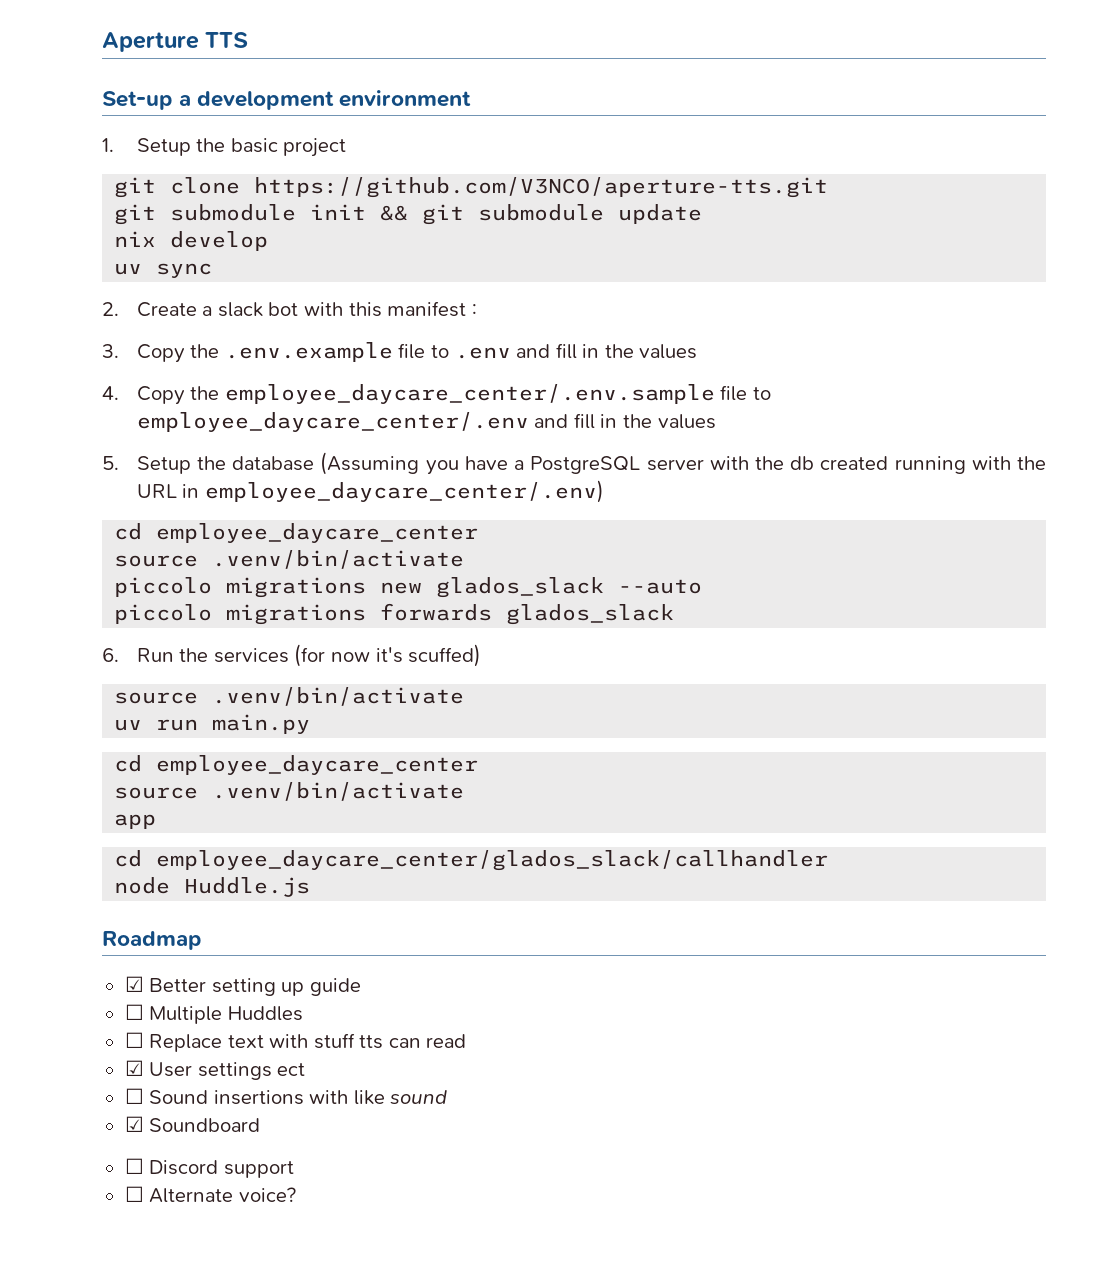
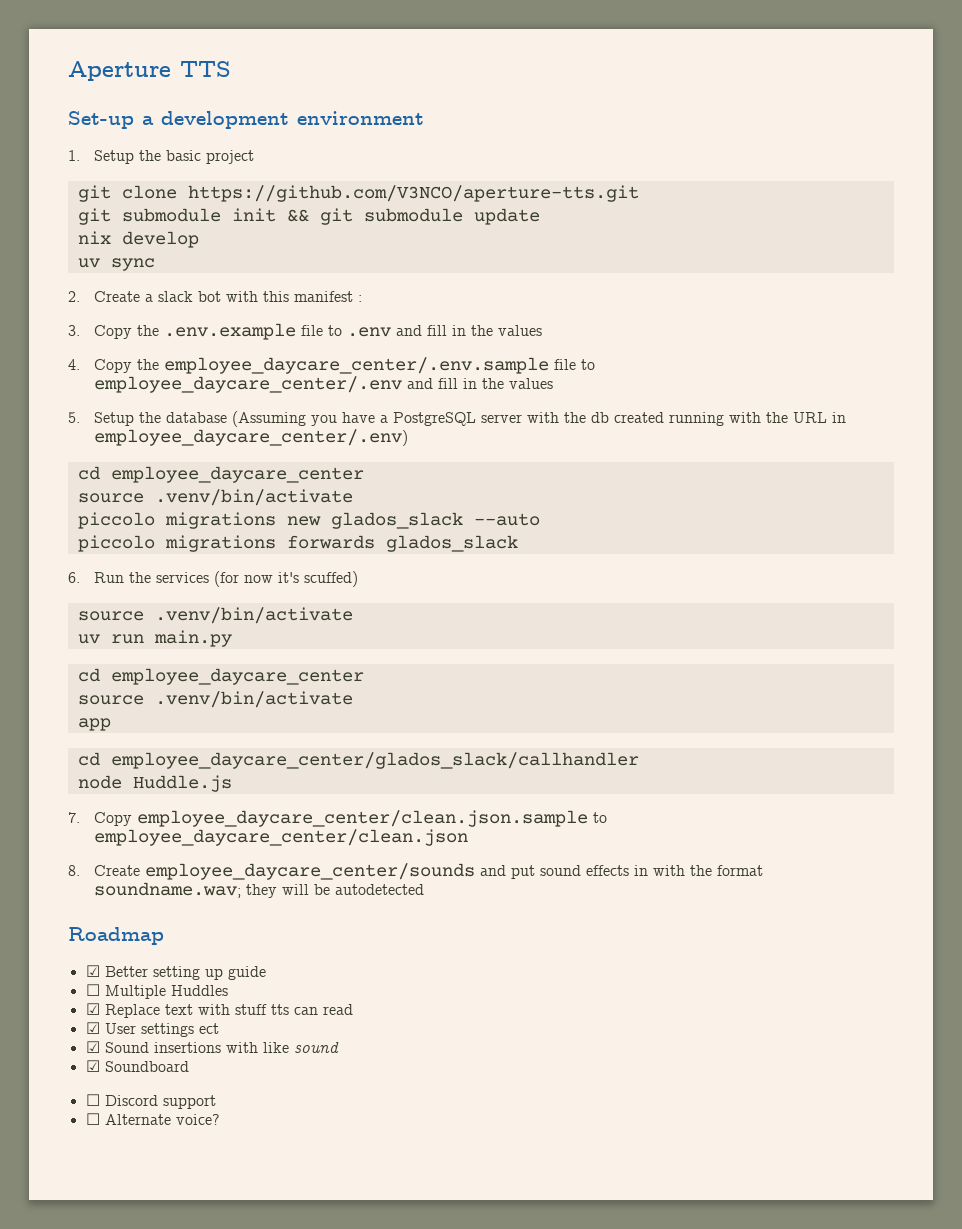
(311, 887) none -> [68,810,607,827] [93,829,468,846] [68,863,763,880] [93,882,424,898] // 7. Copy employee_daycare_center/clean.json.sample to employee_daycare_center/clean.json // 8. Create employee_daycare_center/sounds and put sound effects in with the format soundname.wav; they will be autodetected
[124,1032,144,1048] ☐ -> [85,1003,100,1015] ☑
[124,1088,144,1104] ☐ -> [85,1041,100,1053] ☑

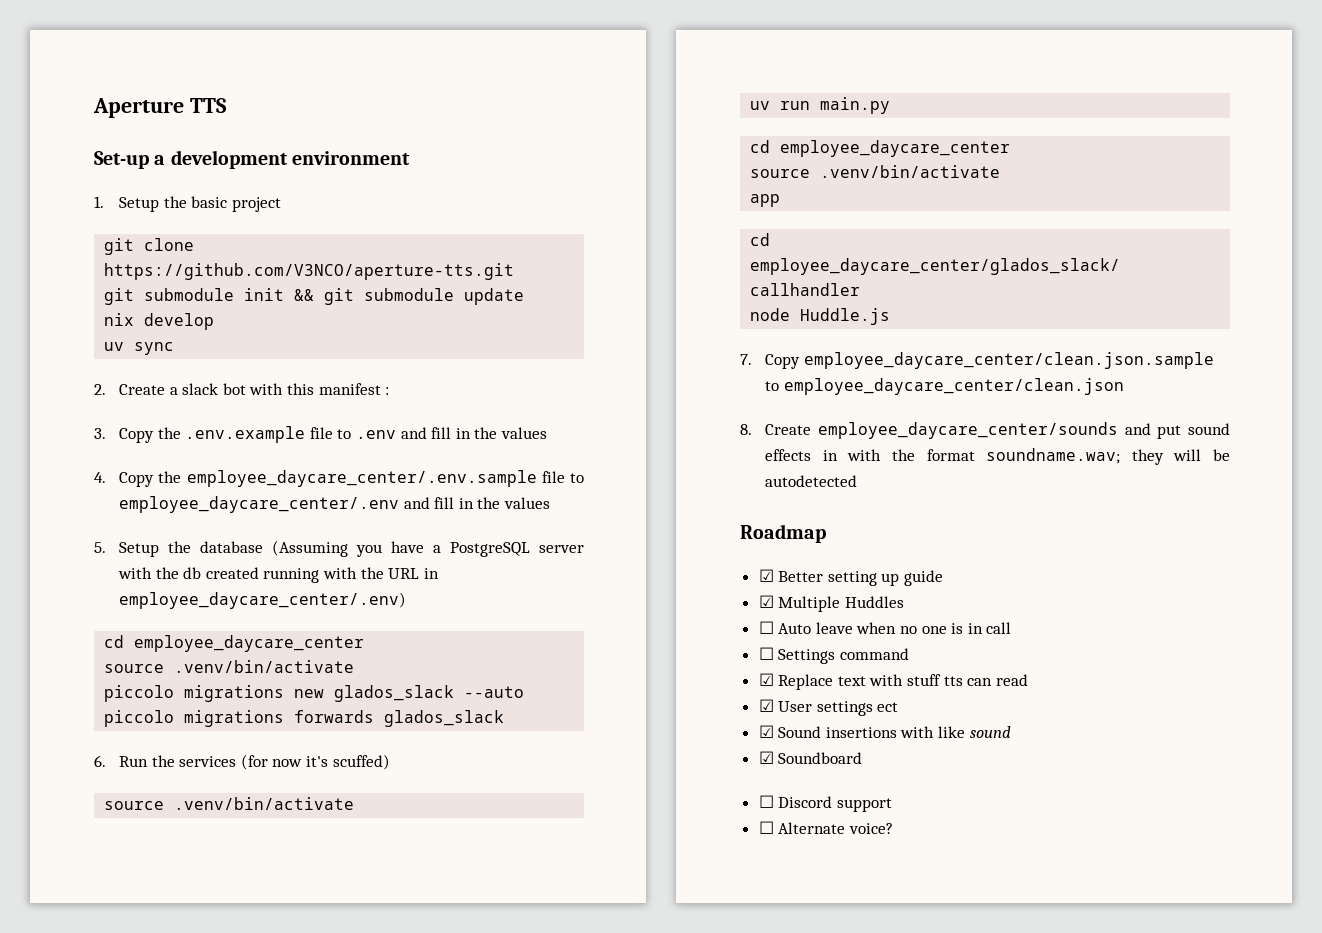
[85,984,100,996] ☐ -> [758,595,774,608] ☑
(228, 990) none -> [758,621,1012,634] [758,647,909,664] // ☐ Auto leave when no one is in call // ☐ Settings command

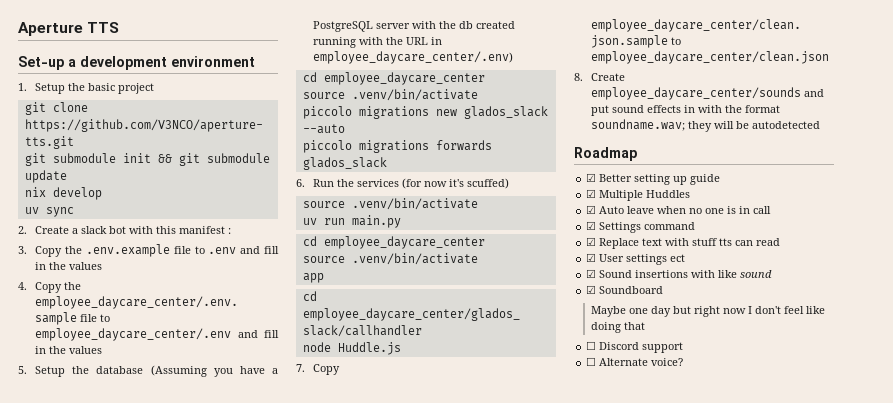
[758,621,774,634] ☐ -> [586,205,597,214] ☑
[758,647,774,660] ☐ -> [586,221,597,230] ☑
(863, 758) none -> [591,306,826,317] [591,322,646,333] // Maybe one day but right now I don't feel like doing that

